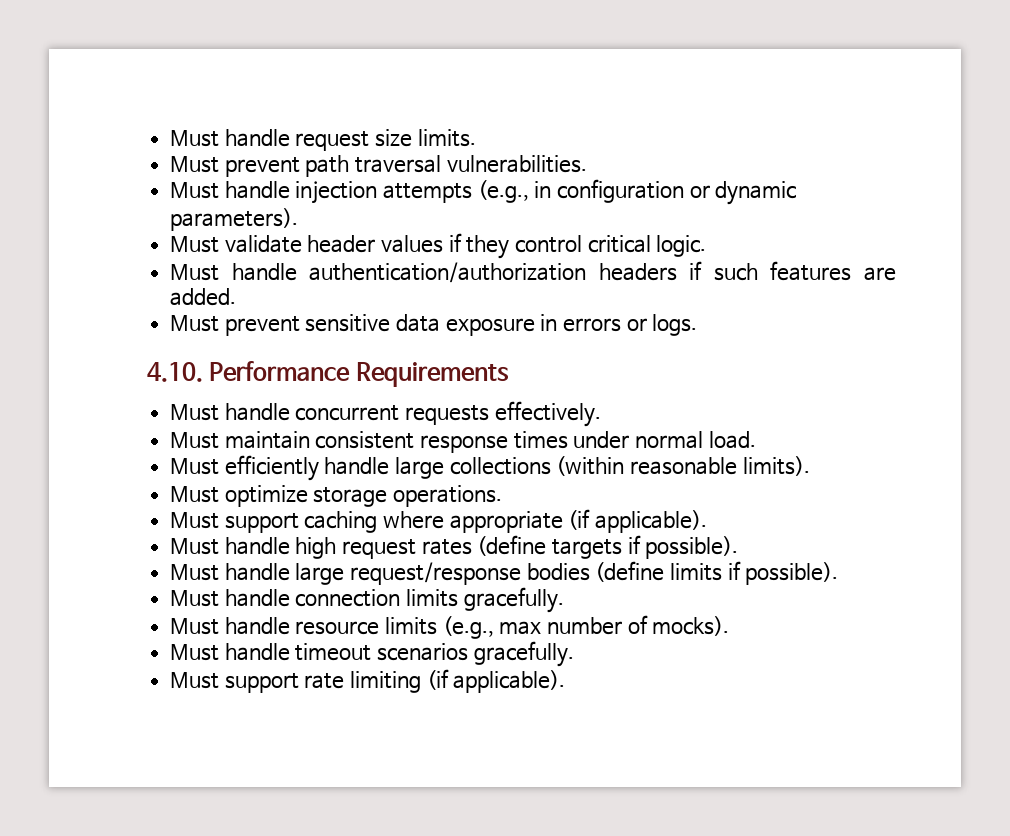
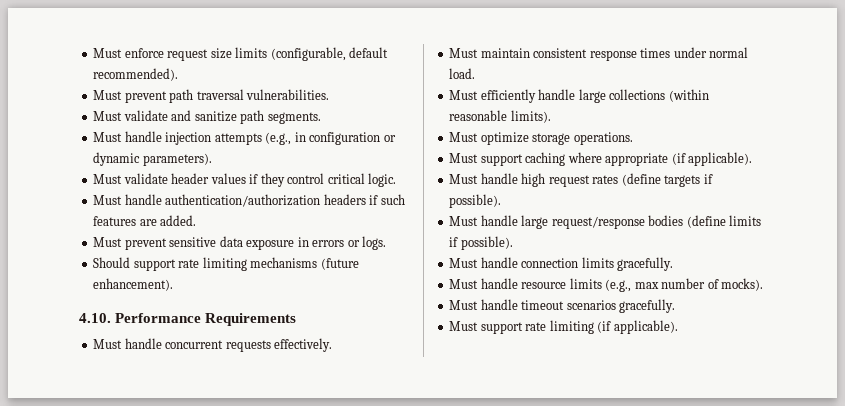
[170,129,290,147] Must handle -> [93,48,164,58] Must enforce
[417,129,476,147] limits. -> [235,47,389,61] [93,68,179,81] limits (configurable, default recommended).
(587, 164) none -> [93,110,321,124] // Must validate and sanitize path segments.
(698, 325) none -> [93,257,359,271] [93,278,174,291] // Should support rate limiting mechanisms (future enhancement).

